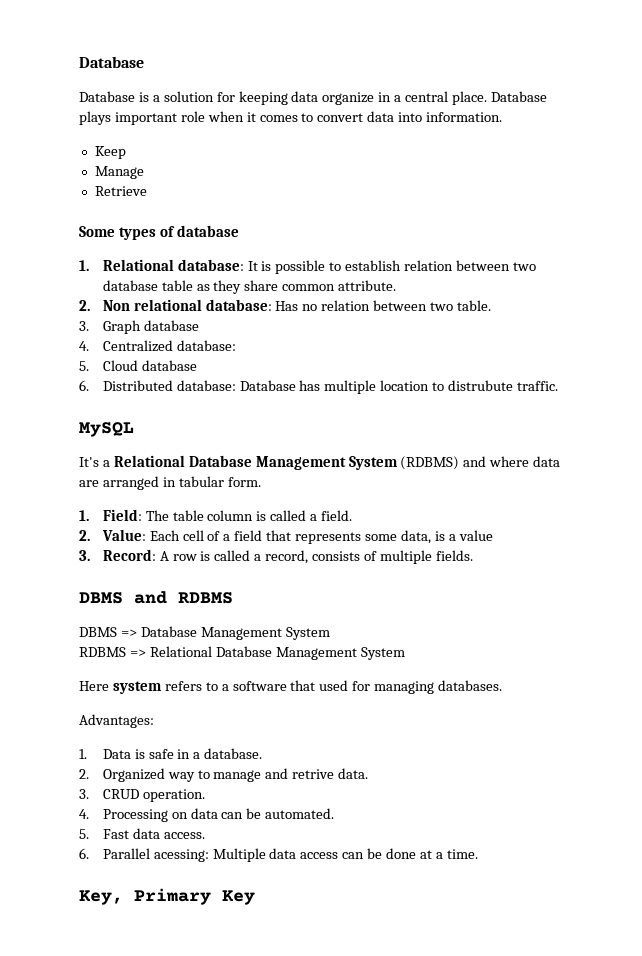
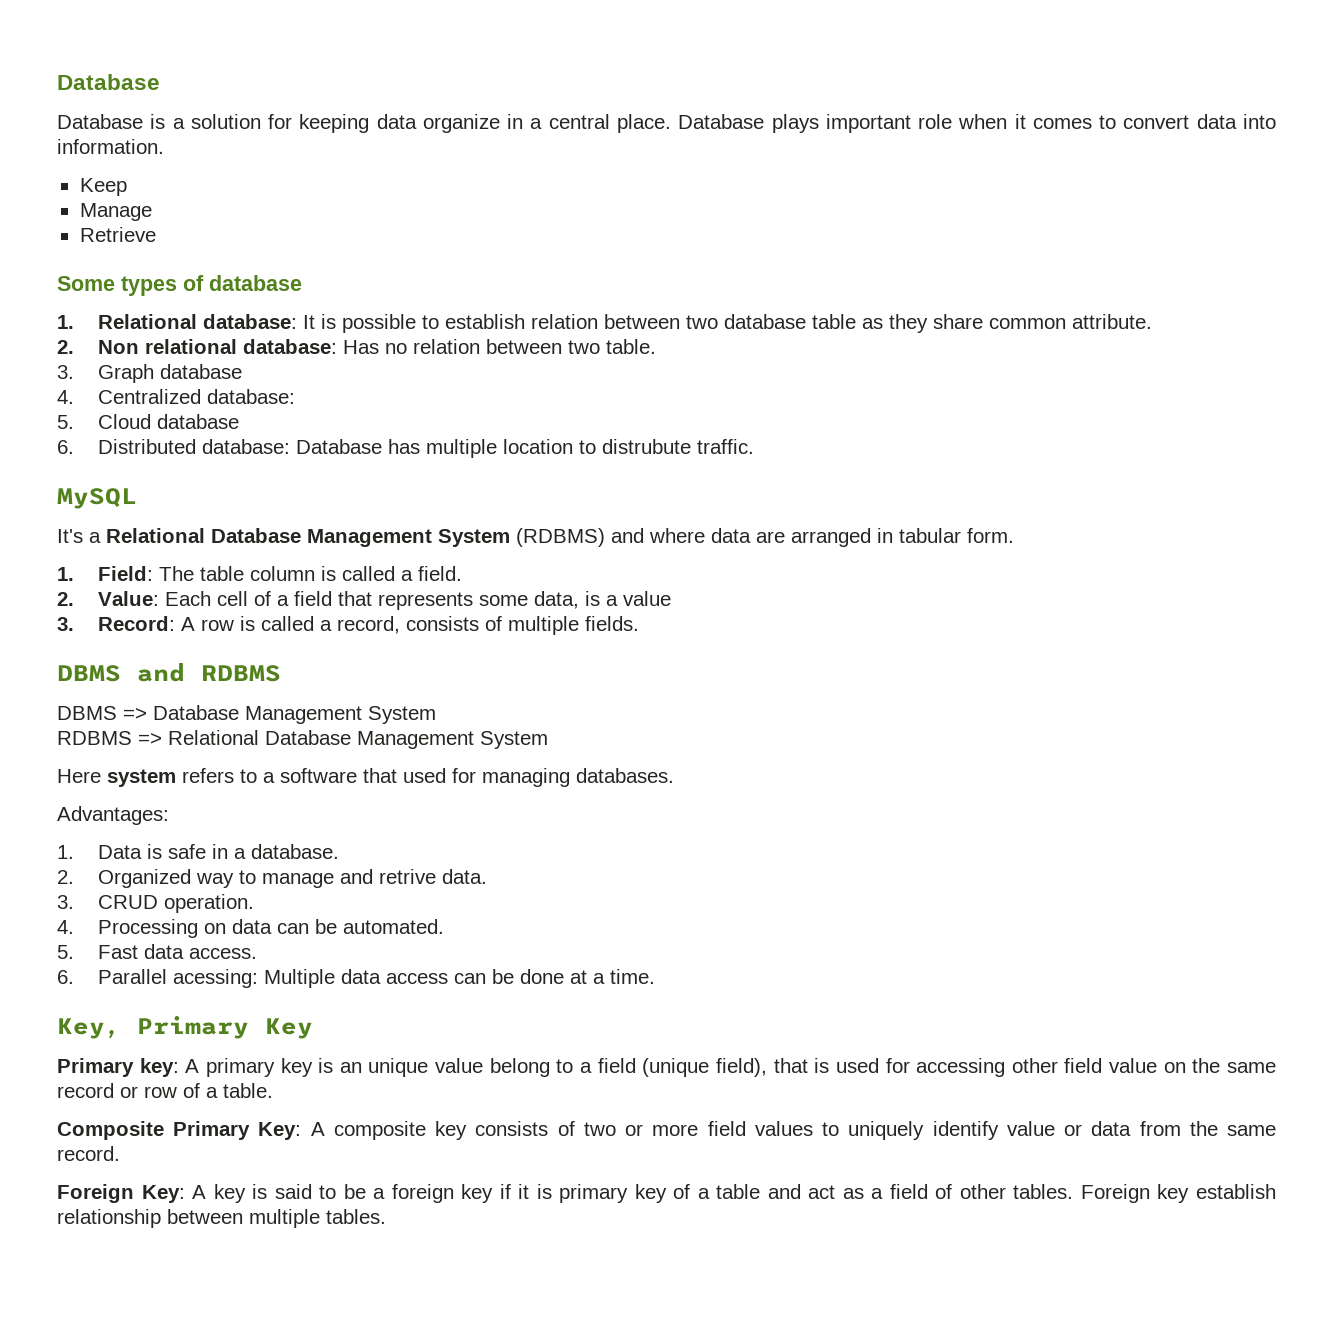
(255, 897) none -> [57,1058,1276,1077] [57,1083,273,1098] [57,1121,1276,1140] [57,1146,120,1161] [57,1184,1276,1203] [57,1209,386,1228] // Primary key: A primary key is an unique value belong to a field (unique field), that is used for accessing other field value on the same record or row of a table. // Composite Primary Key: A composite key consists of two or more field values to uniquely identify value or data from the same record. // Foreign Key: A key is said to be a foreign key if it is primary key of a table and act as a field of other tables. Foreign key establish relationship between multiple tables.

